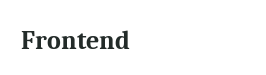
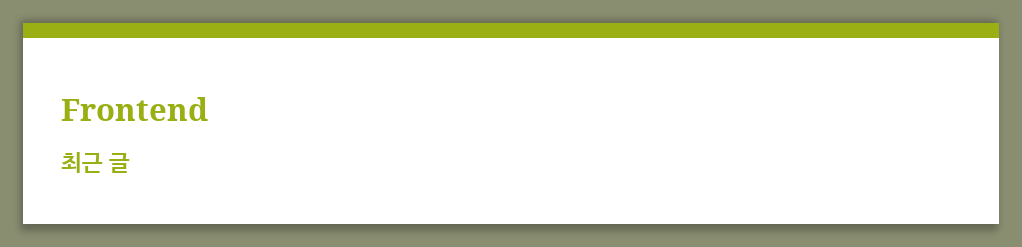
(130, 39) none -> [61,152,131,173] // 최근 글

